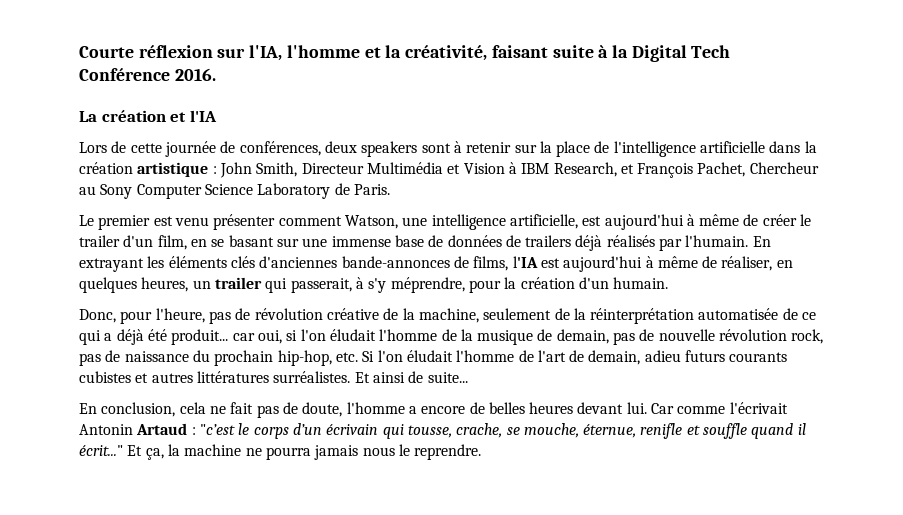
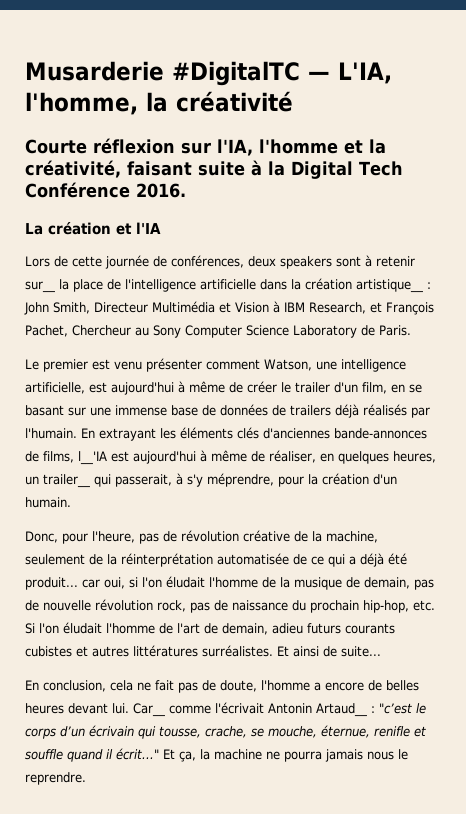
(79, 52) none -> [25,61,392,86] [25,91,293,115] Musarderie #DigitalTC — L'IA, l'homme, la créativité //
[514,144,537,153] sur -> [25,281,55,293] sur__
[137,162,209,177] artistique -> [356,279,423,293] artistique__
[512,256,538,268] l'IA -> [78,451,107,465] l__'IA
[214,277,262,289] trailer -> [43,474,90,488] trailer__
[651,403,675,414] Car -> [133,703,165,717] Car__
[136,423,188,435] Artaud -> [316,703,367,717] Artaud__

